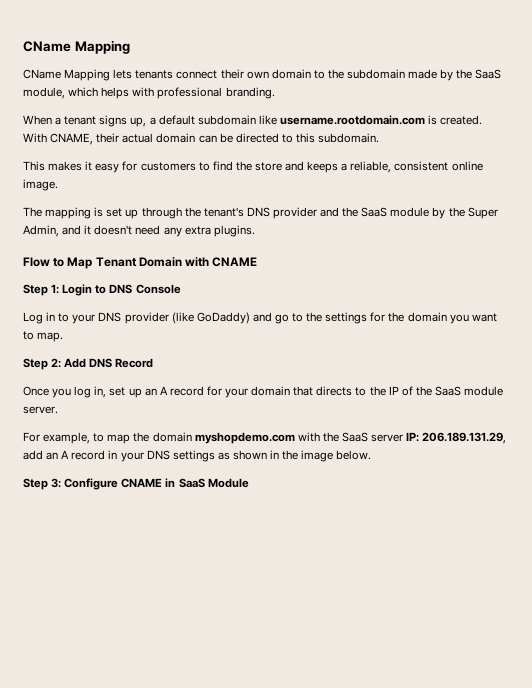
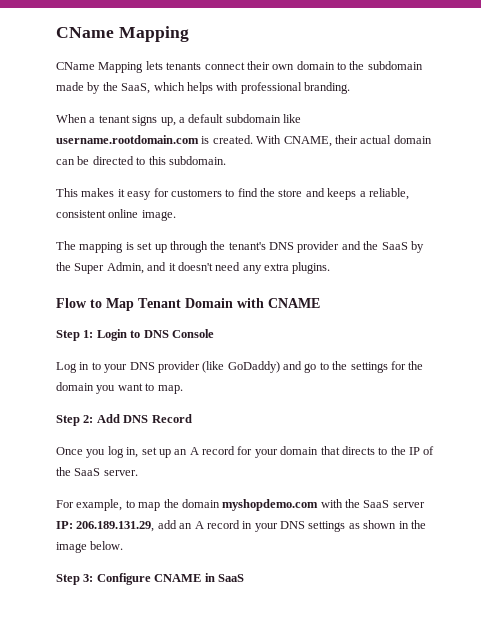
[475,69,502,79] [23,87,65,99] SaaS module, -> [121,83,151,94] SaaS,
[390,207,430,217] module -> (408, 246) none
[464,386,504,396] module -> (101, 472) none
[207,478,249,488] Module -> (244, 578) none

